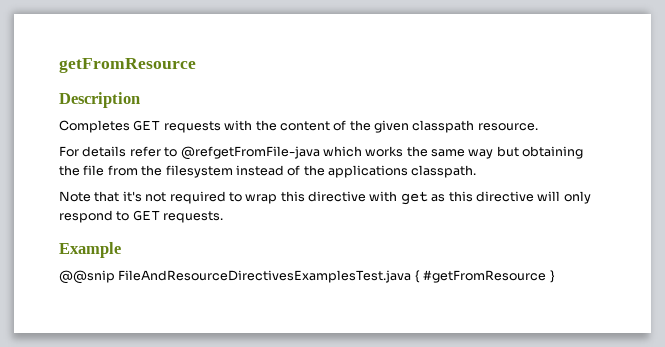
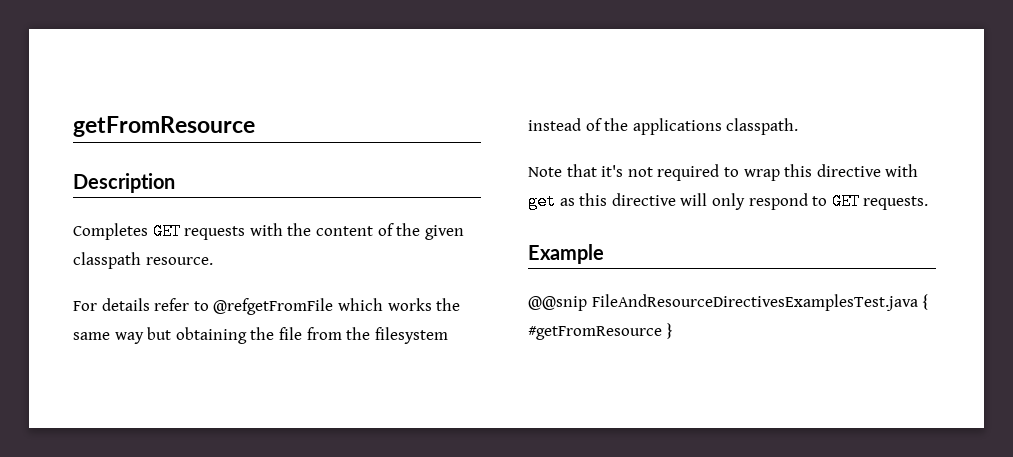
[180,146,320,160] @refgetFromFile-java -> [213,298,334,315] @refgetFromFile

